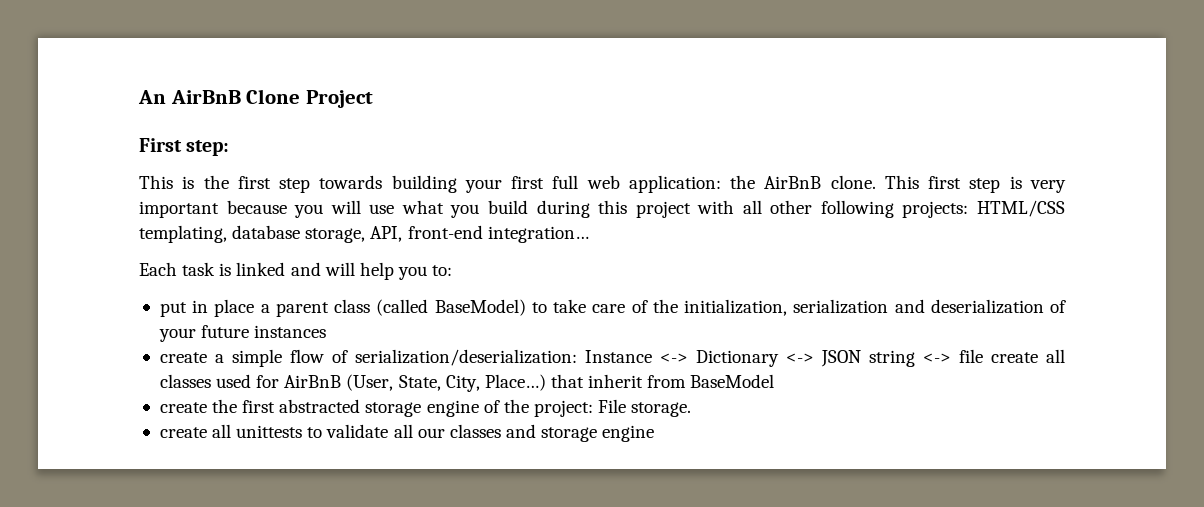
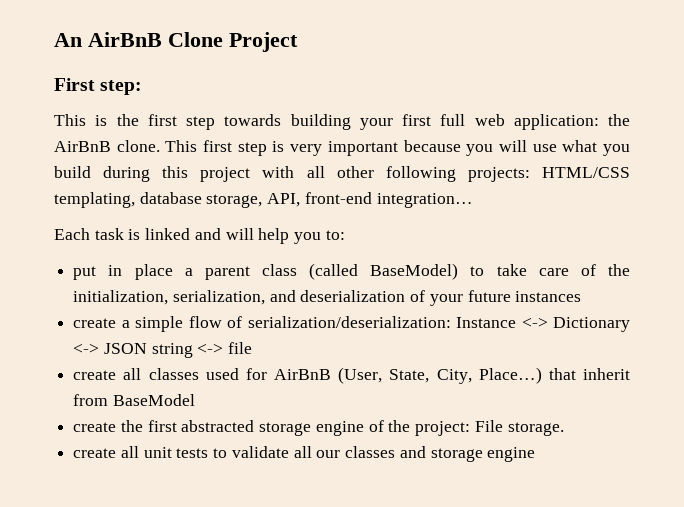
[793,299,889,314] serialization -> [172,290,265,305] serialization,
(983, 356) none -> (253, 348) //
[236,425,303,438] unittests -> [143,447,209,458] unit tests

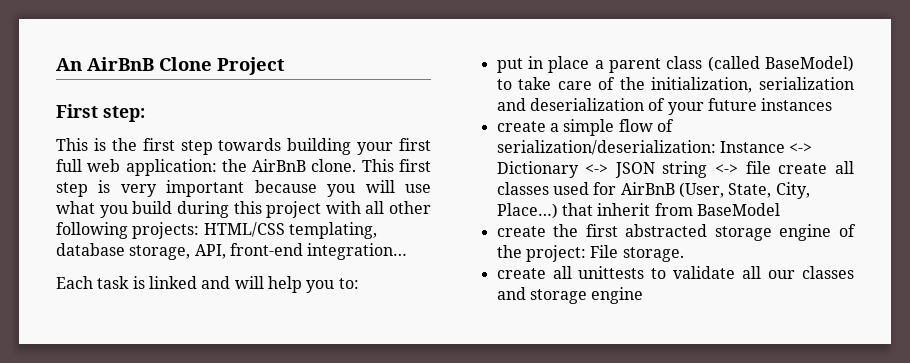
[172,290,265,305] serialization, -> [759,77,854,90] serialization
(253, 348) // -> (771, 167) none
[143,447,209,458] unit tests -> [578,266,645,279] unittests

